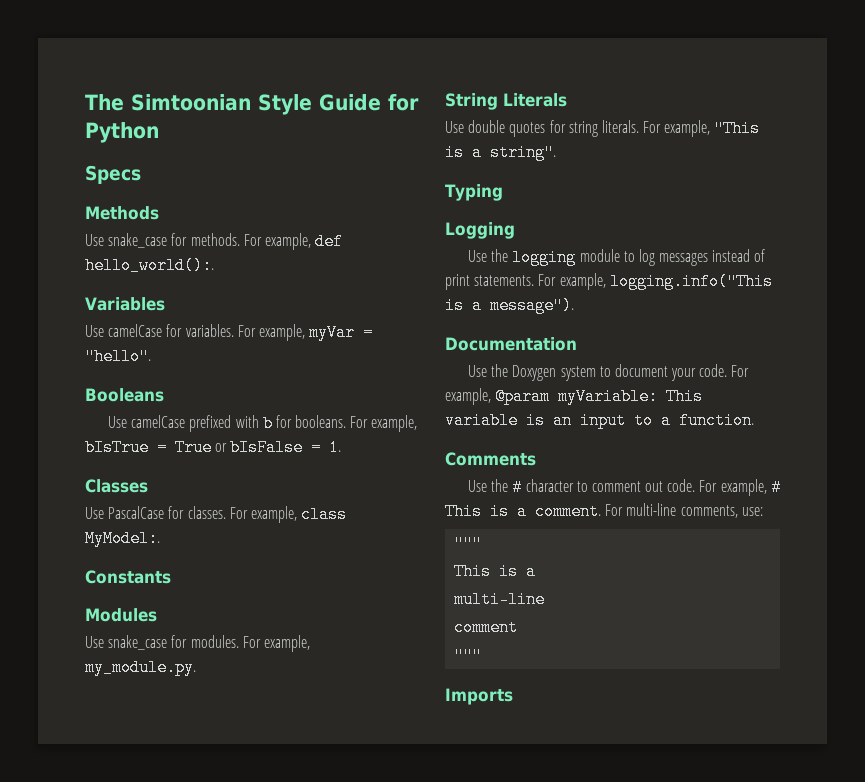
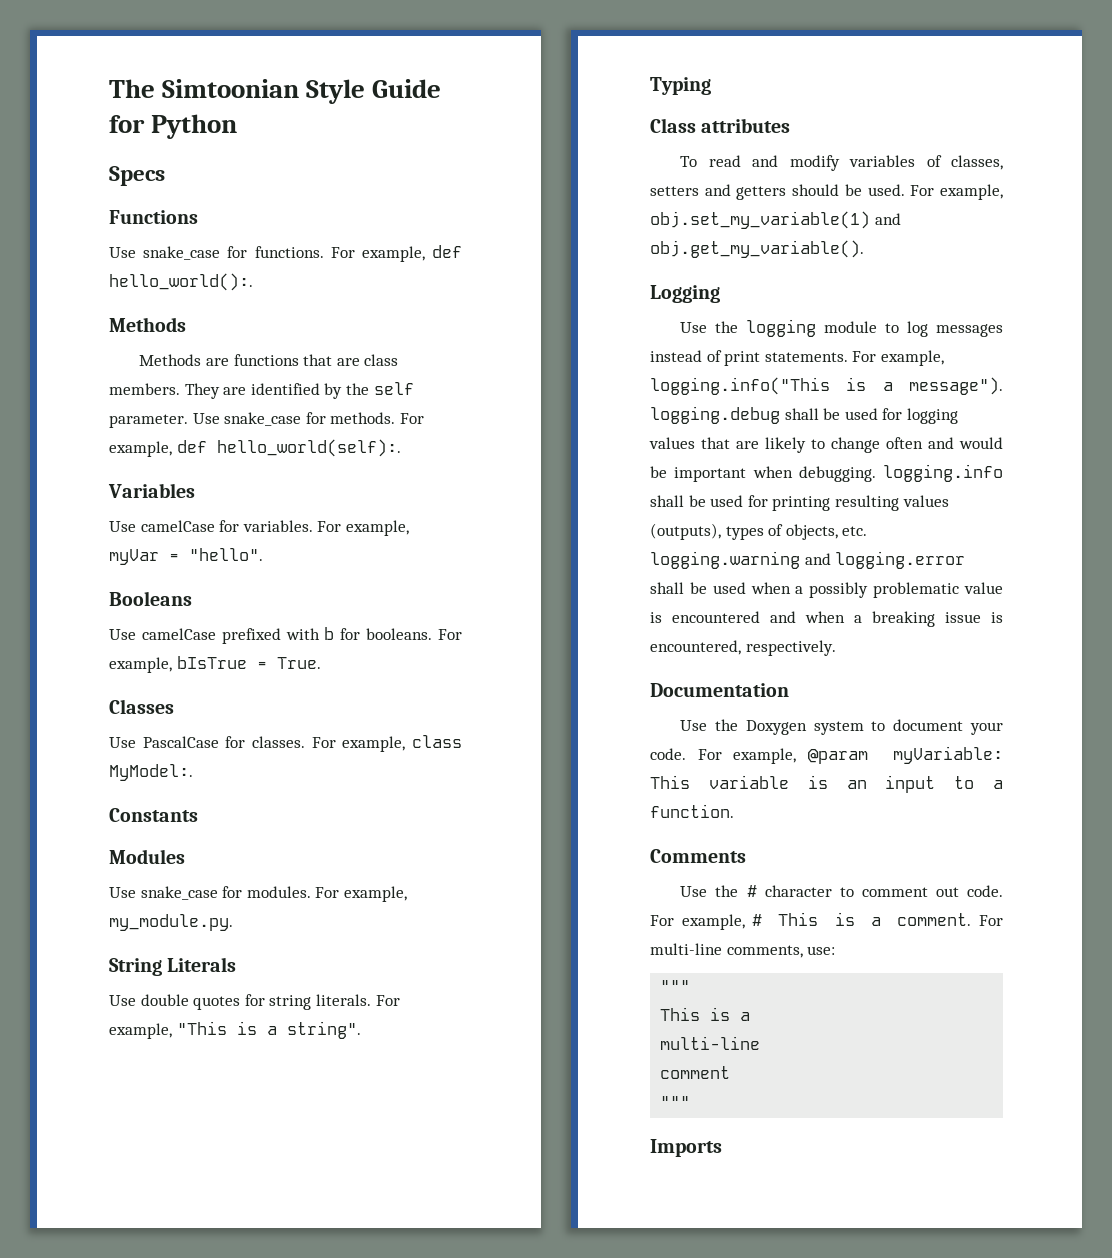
[85,206,159,220] Methods // -> [109,210,198,224] [109,245,462,262] [109,273,253,291] [109,317,186,332] [139,354,399,366] [109,382,414,399] [109,414,188,428] Functions // Use snake_case for functions. For example, def hello_world():. // Methods // Methods are functions that are class members. They are identified by the self parameter.
[85,257,214,274] hello_world():. -> [216,439,401,457] hello_world(self):.
[175,439,342,456] True or bIsFalse = 1. -> [276,657,321,669] True.
(503, 192) none -> [650,118,791,133] [680,155,1003,171] [650,184,1003,200] [650,211,901,229] [650,240,864,258] // Class attributes // To read and modify variables of classes, setters and getters should be used. For example, obj.set_my_variable(1) and obj.get_my_variable().
(574, 305) none -> [650,406,958,424] [649,437,1003,453] [650,464,1003,482] [650,495,949,511] [650,523,868,540] [650,551,966,569] [650,582,1003,598] [650,611,1003,627] [650,640,836,656] logging.debug shall be used for logging values that are likely to change often and would be important when debugging. logging.info shall be used for printing resulting values (outputs), types of objects, etc. logging.warning and logging.error shall be used when a possibly problematic value is encountered and when a breaking issue is encountered, respectively.

